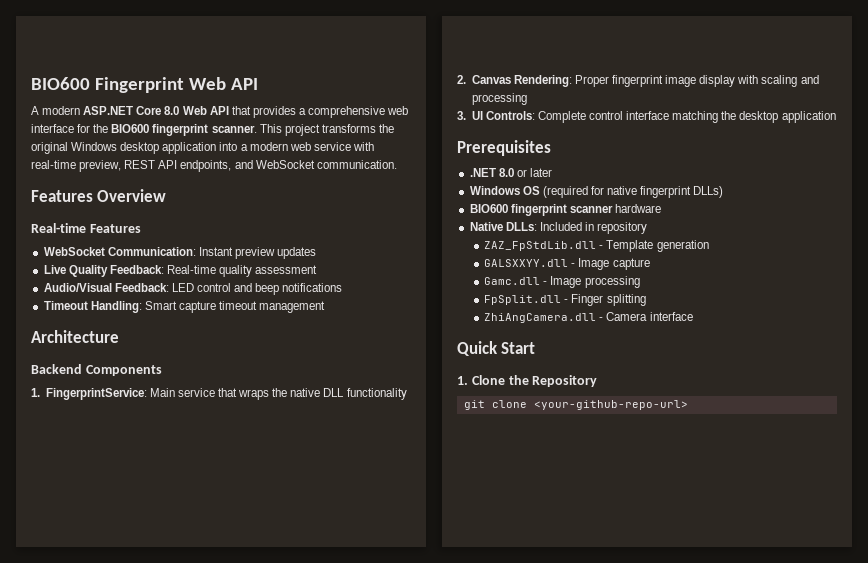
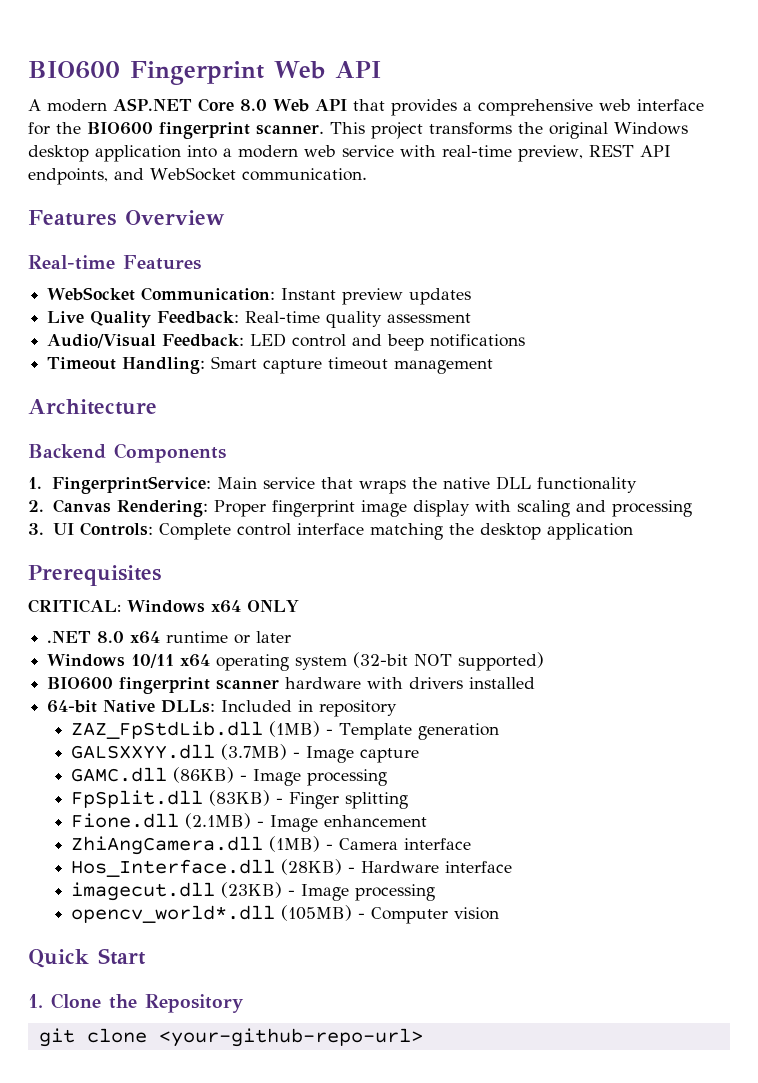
(551, 148) none -> [28,599,299,613] // CRITICAL: Windows x64 ONLY
(514, 172) none -> [130,631,229,644] x64 runtime
[522,186,724,198] OS (required for native fingerprint DLLs) -> [131,652,545,671] 10/11 x64 operating system (32-bit NOT supported)
(661, 208) // -> [367,677,536,689] [47,700,98,713] with drivers installed // 64-bit
(597, 246) none -> [269,721,321,737] (1MB)
(569, 263) none -> [221,744,288,760] (3.7MB)
[484,277,541,285] Gamc.dll -> [71,767,235,783] GAMC.dll (86KB)
(562, 300) none -> [209,790,271,806] (83KB)
(646, 300) none -> [71,813,428,832] // Fione.dll (2.1MB) - Image enhancement
(597, 318) none -> [269,836,321,852] (1MB)
(693, 316) none -> [71,859,513,877] [71,882,436,901] [71,905,500,924] // Hos_Interface.dll (28KB) - Hardware interface // imagecut.dll (23KB) - Image processing // opencv_world*.dll (105MB) - Computer vision

